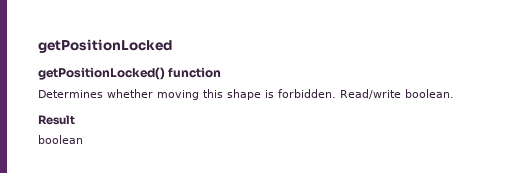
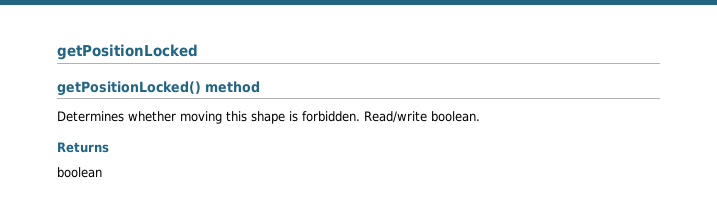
[168,67,222,78] function -> [205,81,260,93] method
[38,115,75,125] Result -> [57,142,109,153] Returns

